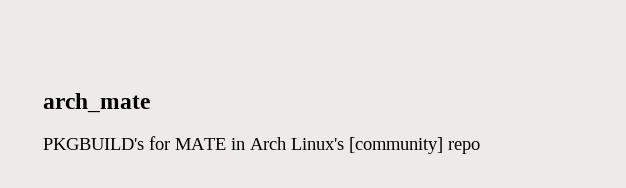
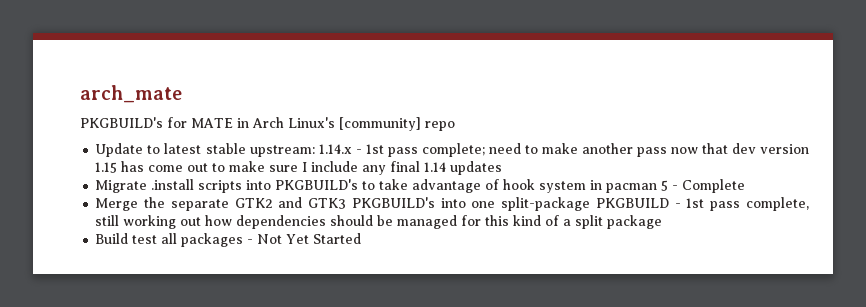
(480, 147) none -> [95,143,809,157] [95,161,503,175] [95,179,746,193] [95,197,810,211] [95,215,663,229] [95,233,362,247] // Update to latest stable upstream: 1.14.x - 1st pass complete; need to make another pass now that dev version 1.15 has come out to make sure I include any final 1.14 updates // Migrate .install scripts into PKGBUILD's to take advantage of hook system in pacman 5 - Complete // Merge the separate GTK2 and GTK3 PKGBUILD's into one split-package PKGBUILD - 1st pass complete, still working out how dependencies should be managed for this kind of a split package // Build test all packages - Not Yet Started

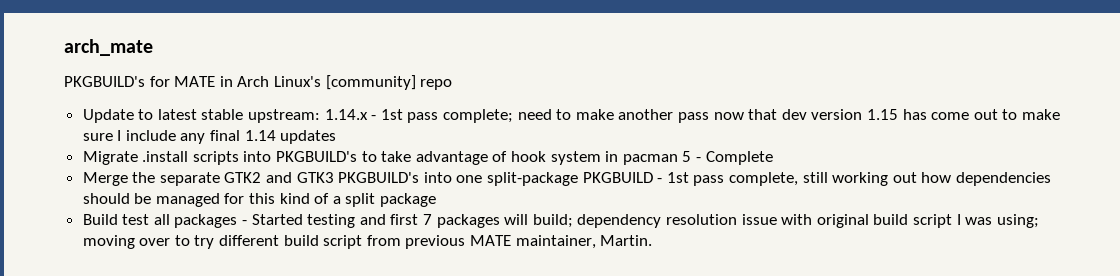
[257,233,362,244] Not Yet Started -> [251,214,1039,228] [82,235,653,249] Started testing and first 7 packages will build; dependency resolution issue with original build script I was using; moving over to try different build script from previous MATE maintainer, Martin.

